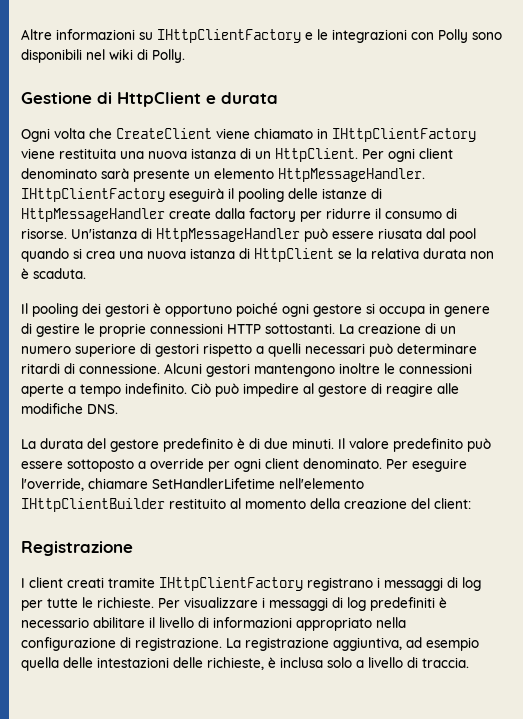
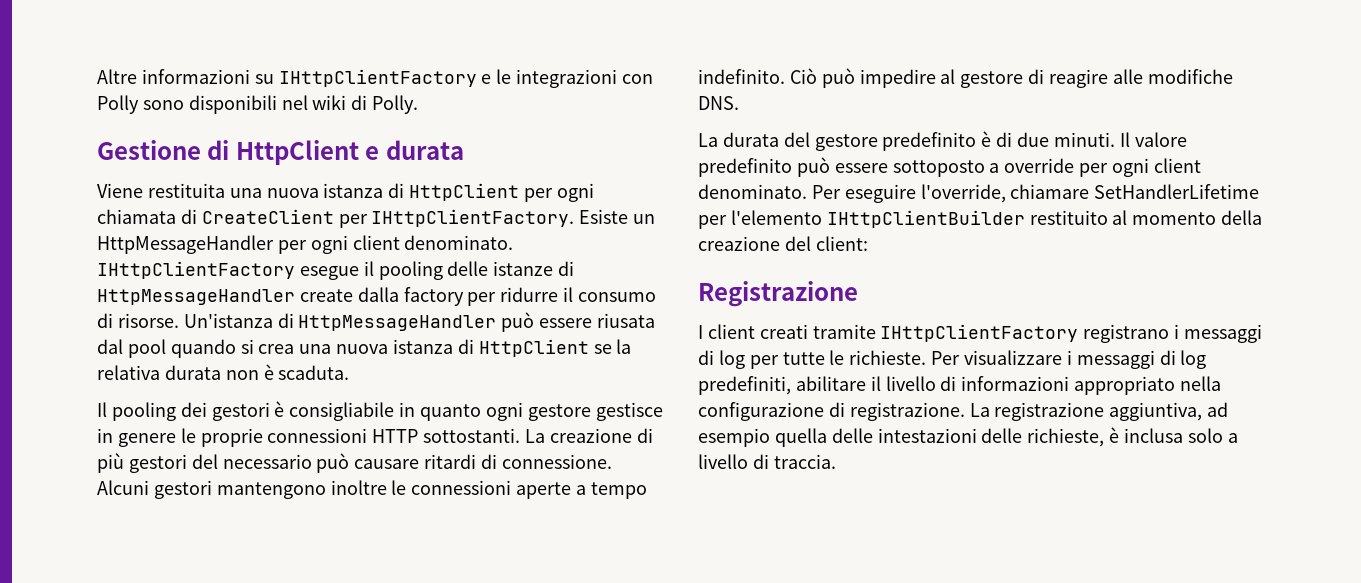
[21,128,476,142] [21,148,55,159] Ogni volta che CreateClient viene chiamato in IHttpClientFactory viene -> [97,183,143,198] Viene
[255,148,453,162] [21,168,425,182] [21,188,224,202] un HttpClient. Per ogni client denominato sarà presente un elemento HttpMessageHandler. IHttpClientFactory eseguirà -> [409,183,594,202] [97,209,656,228] [97,235,514,254] [97,261,359,280] HttpClient per ogni chiamata di CreateClient per IHttpClientFactory. Esiste un HttpMessageHandler per ogni client denominato. IHttpClientFactory esegue
[165,302,490,317] [21,323,80,337] opportuno poiché ogni gestore si occupa in genere di gestire -> [289,402,663,421] [97,428,176,447] consigliabile in quanto ogni gestore gestisce in genere
[440,326,456,334] [21,343,477,357] un numero superiore di gestori rispetto a quelli necessari può determinare -> [97,453,420,473] più gestori del necessario può causare
[279,478,364,489] nell'elemento -> [698,210,822,229] per l'elemento
[370,597,447,611] [21,617,89,628] predefiniti è necessario -> [698,376,791,395] predefiniti,

